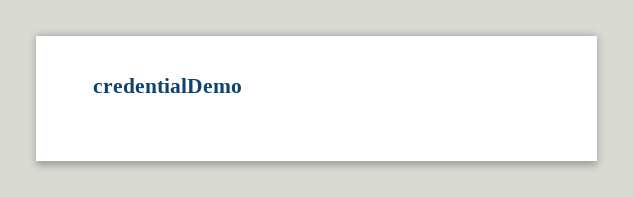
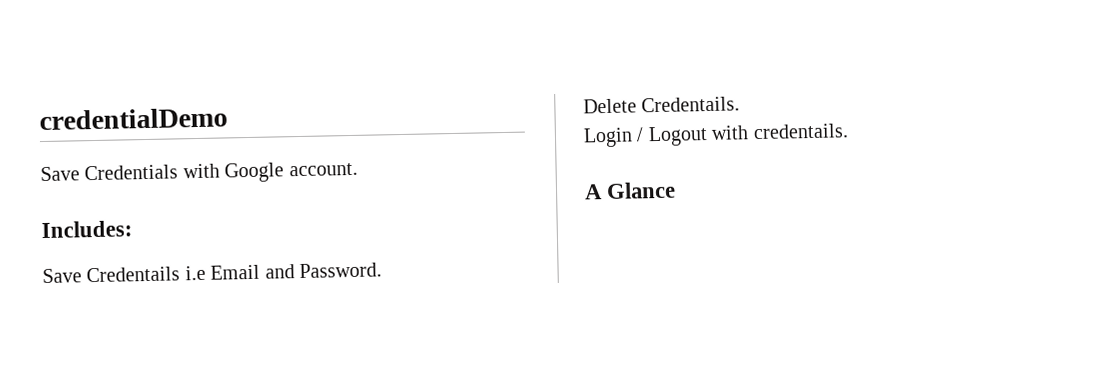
(242, 85) none -> [40,162,358,183] [41,220,133,239] [42,262,382,284] [583,96,741,114] [583,123,849,148] [584,181,677,200] // Save Credentials with Google account. // Includes: // Save Credentails i.e Email and Password. // Delete Credentails. // Login / Logout with credentails. // A Glance

